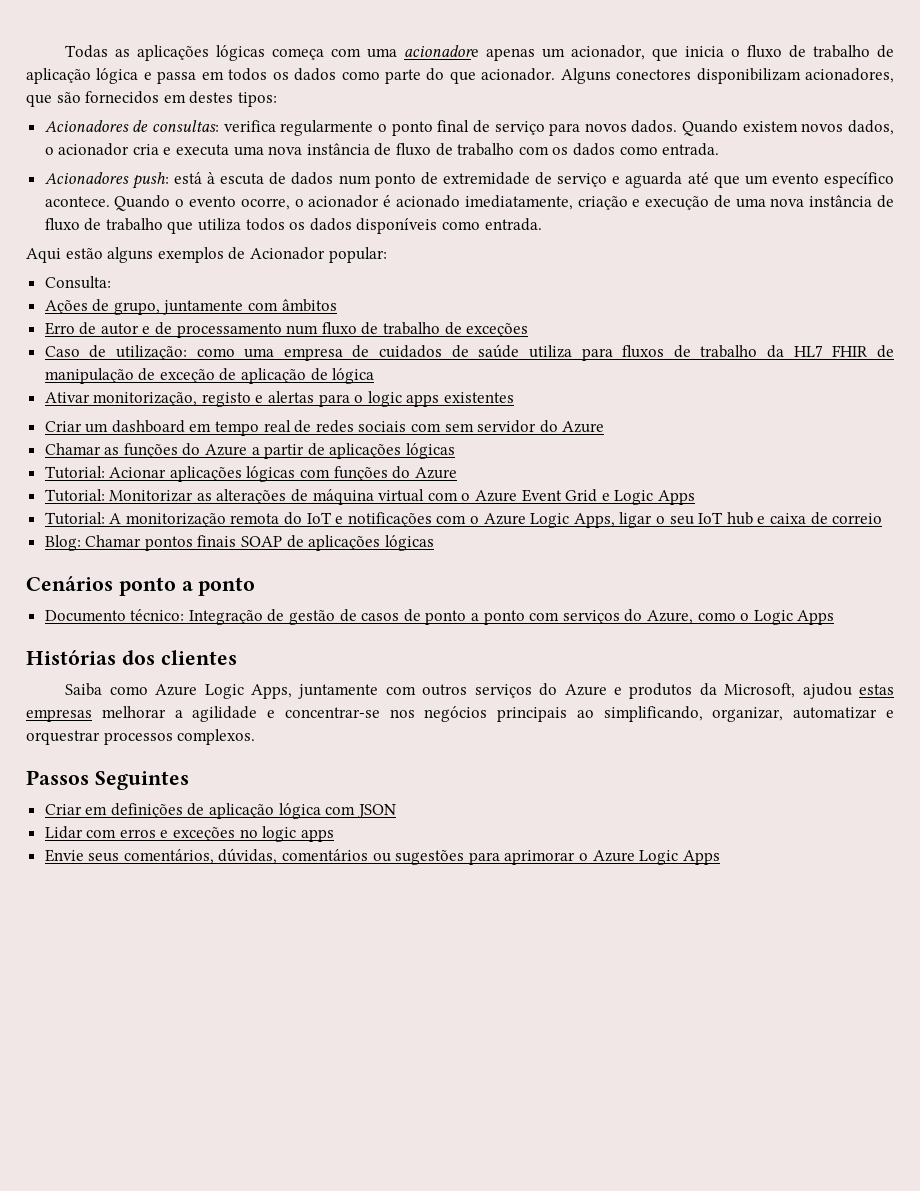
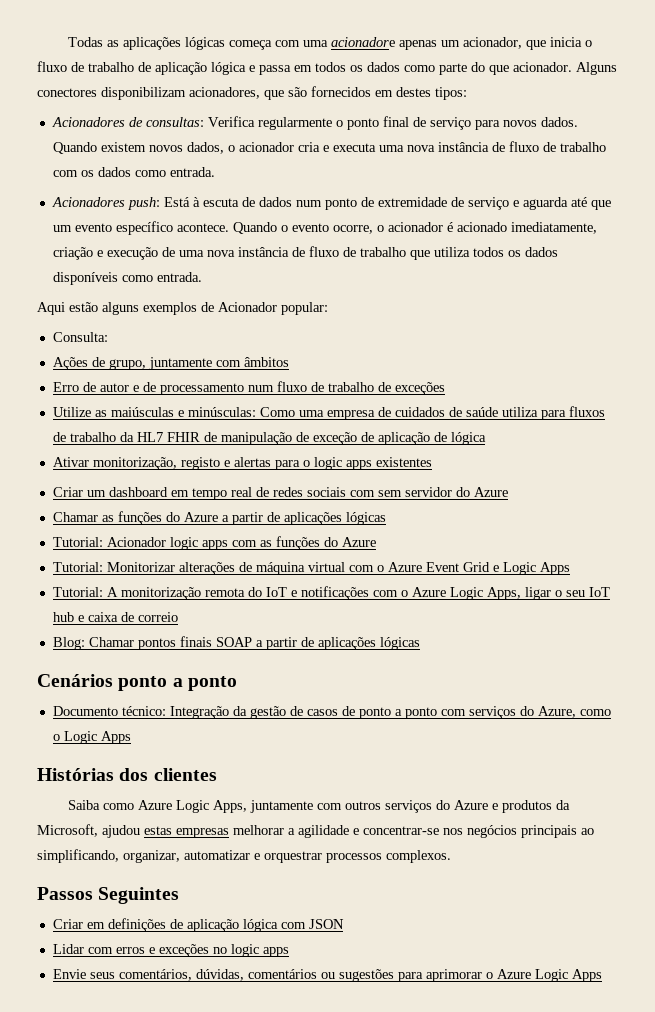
[223,120,276,132] verifica -> [207,116,255,127] Verifica
[173,172,202,184] está -> [163,197,190,207] Está
[44,345,235,360] Caso de utilização: como -> [52,407,295,417] Utilize as maiúsculas e minúsculas: Como
[109,466,331,482] Acionar aplicações lógicas com -> [106,537,272,550] Acionador logic apps com as
[196,493,212,501] as -> (175, 567) none
(283, 541) none -> [255,637,297,650] a partir
[267,609,285,622] de -> [232,706,247,716] da

